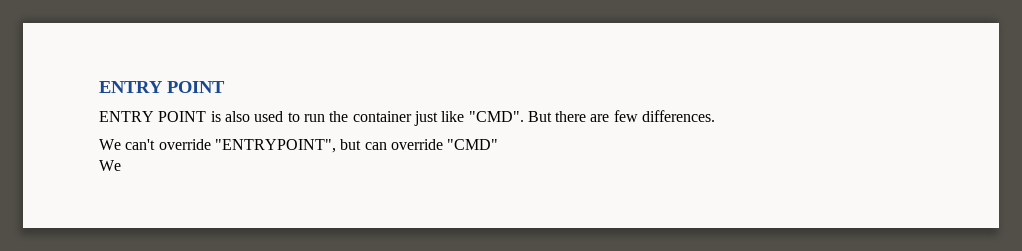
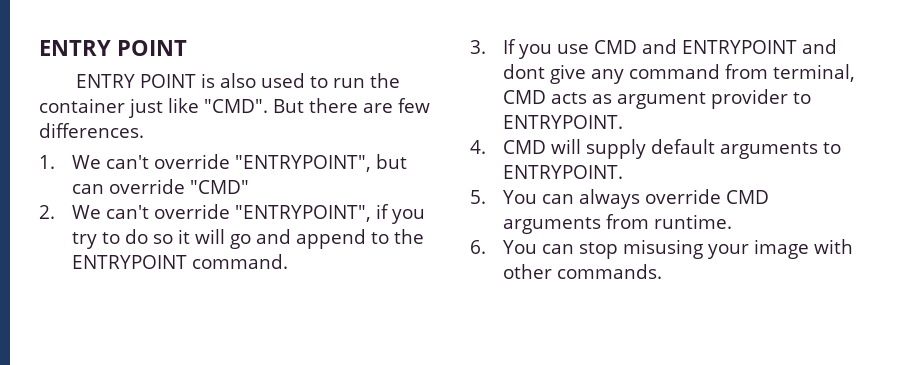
(716, 116) none -> [39,155,55,169] 1.
[99,160,121,171] We -> [39,204,426,224] [72,229,425,249] [72,254,289,269] [470,39,838,59] [503,64,856,84] [503,89,812,109] [503,115,624,129] [470,139,842,159] [503,165,624,179] [470,189,770,209] [503,214,733,234] [470,239,854,259] [503,264,663,279] 2. We can't override "ENTRYPOINT", if you try to do so it will go and append to the ENTRYPOINT command. // 3. If you use CMD and ENTRYPOINT and dont give any command from terminal, CMD acts as argument provider to ENTRYPOINT. // 4. CMD will supply default arguments to ENTRYPOINT. // 5. You can always override CMD arguments from runtime. // 6. You can stop misusing your image with other commands.

